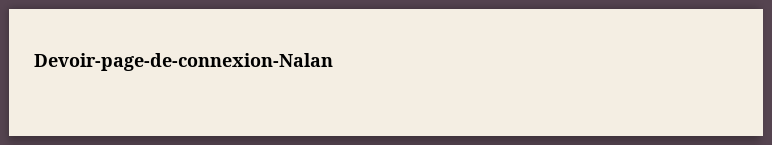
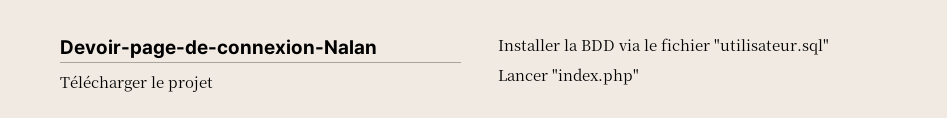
(333, 62) none -> [60,75,214,92] [498,38,830,55] [498,68,640,85] // Télécharger le projet // Installer la BDD via le fichier "utilisateur.sql" // Lancer "index.php"

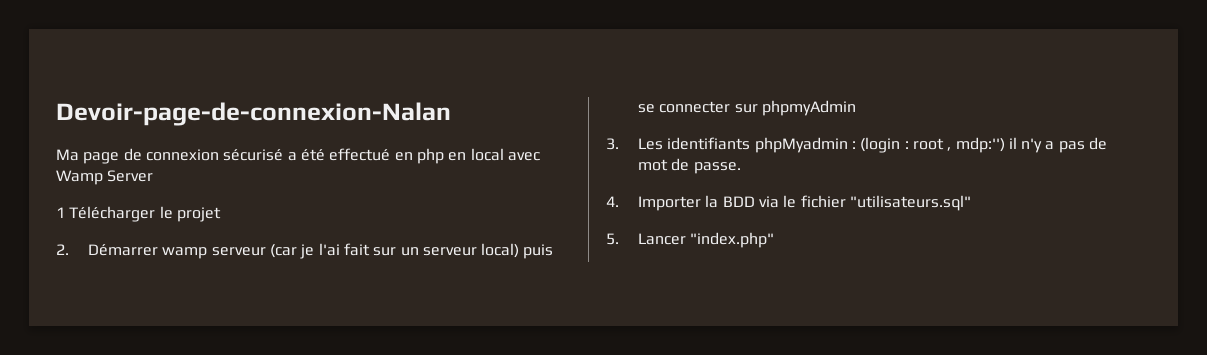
[60,75,214,92] [498,39,560,51] Télécharger le projet // Installer -> [56,148,540,164] [56,170,154,185] [56,206,221,222] [56,243,554,259] [637,100,856,116] [606,137,1108,153] [637,158,741,174] [606,196,701,211] Ma page de connexion sécurisé a été effectué en php en local avec Wamp Server // 1 Télécharger le projet // 2. Démarrer wamp serveur (car je l'ai fait sur un serveur local) puis se connecter sur phpmyAdmin // 3. Les identifiants phpMyadmin : (login : root , mdp:'') il n'y a pas de mot de passe. // 4. Importer
[714,39,830,55] "utilisateur.sql" // -> [849,195,971,211] [606,233,619,245] "utilisateurs.sql" // 5.

